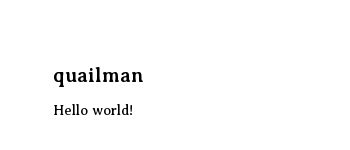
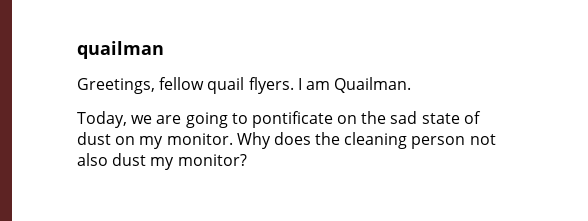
[53,104,133,115] Hello world! -> [77,77,412,94] [77,111,481,128] [77,132,496,149] [77,153,247,170] Greetings, fellow quail flyers. I am Quailman. // Today, we are going to pontificate on the sad state of dust on my monitor. Why does the cleaning person not also dust my monitor?

